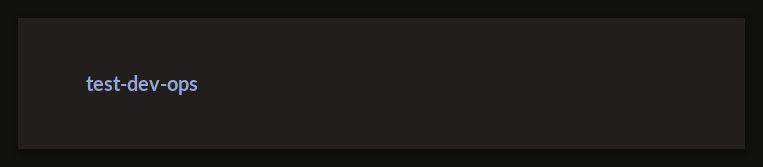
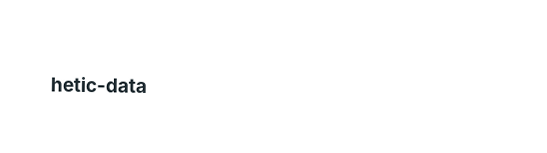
[86,75,198,95] test-dev-ops -> [50,76,147,93] hetic-data

